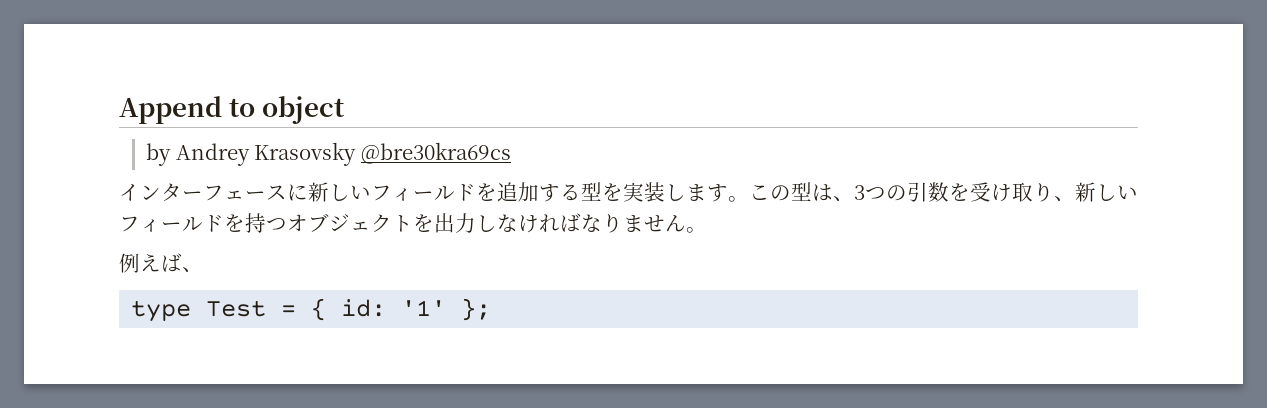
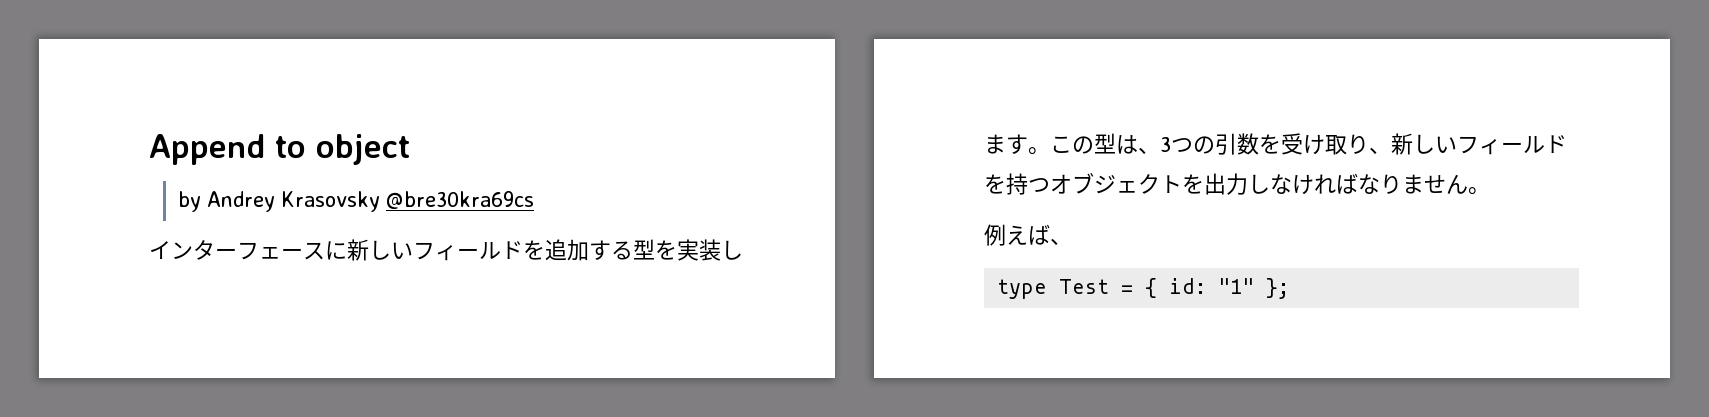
[401,300,447,316] '1' -> [1218,278,1255,294] "1"

